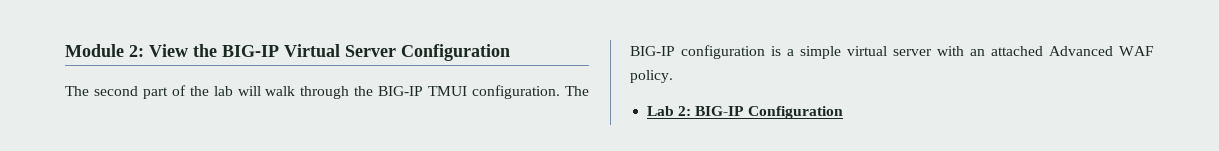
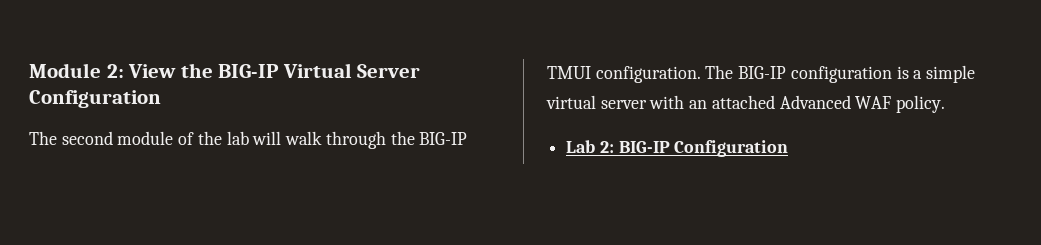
[142,87,168,99] part -> [117,131,174,145] module

